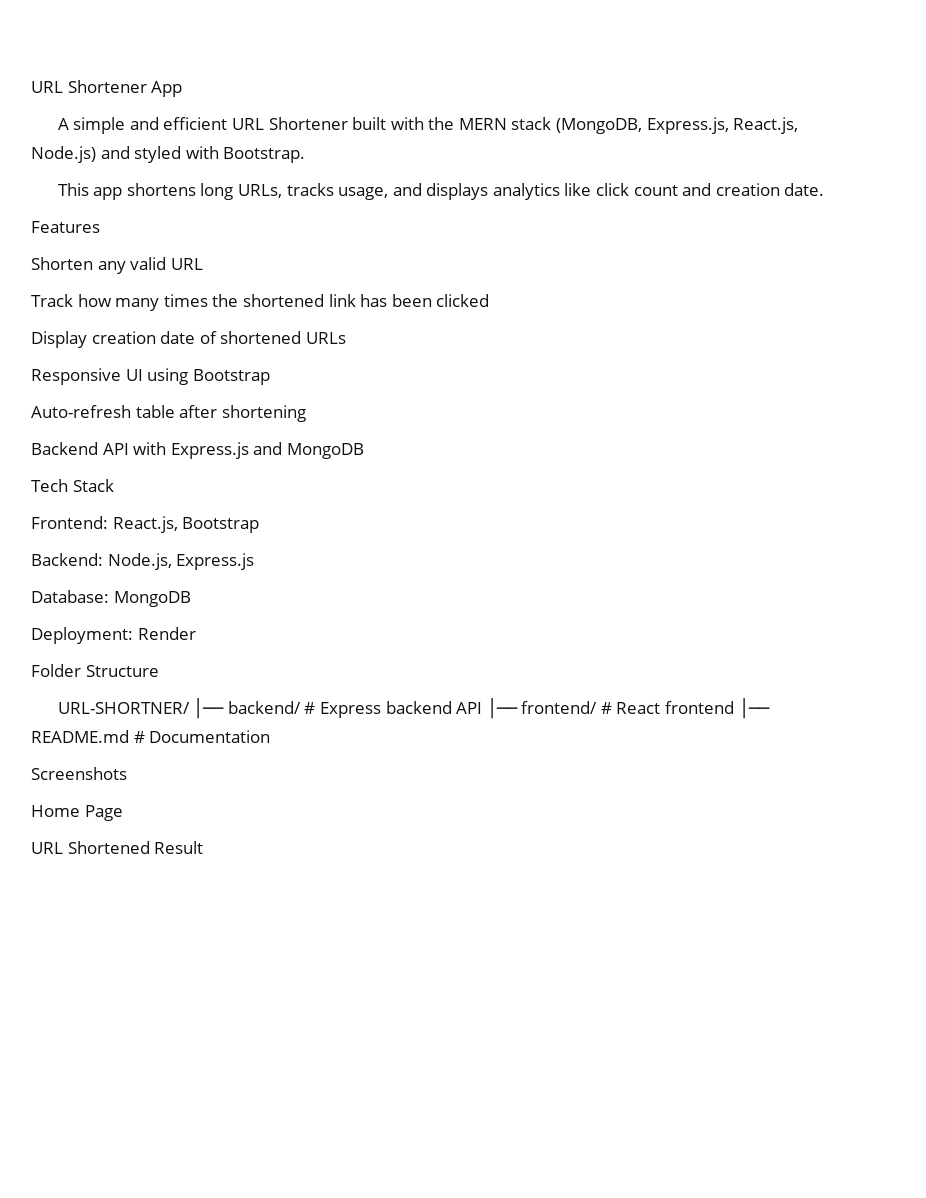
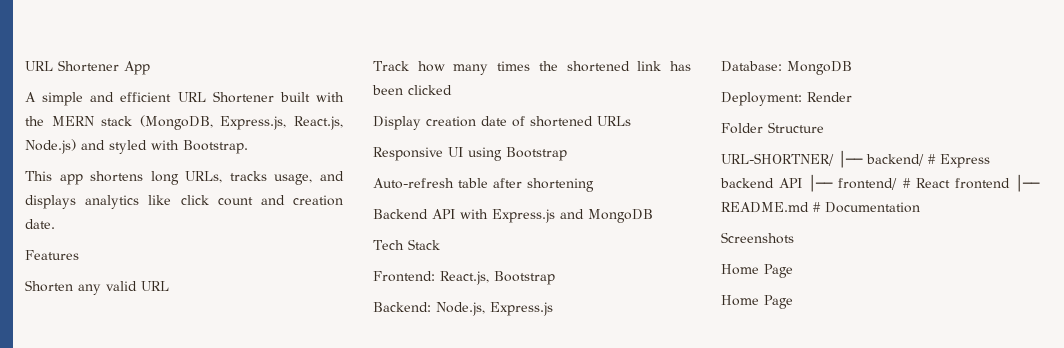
[31,841,204,854] URL Shortened Result -> [721,295,793,309] Home Page

